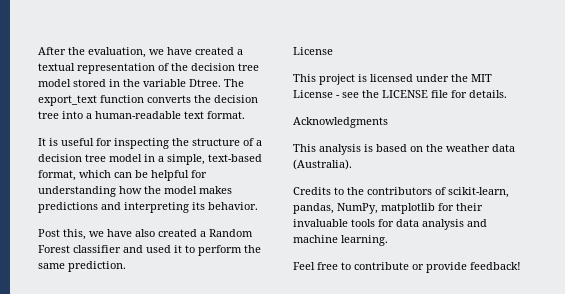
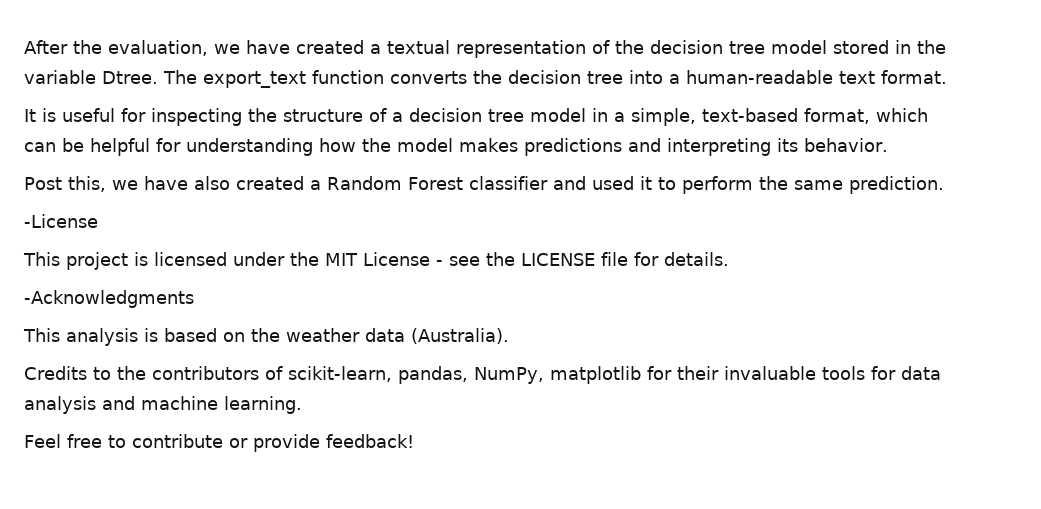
[293,47,333,55] License -> [24,214,98,228] -License
[293,117,388,128] Acknowledgments -> [24,290,194,308] -Acknowledgments

